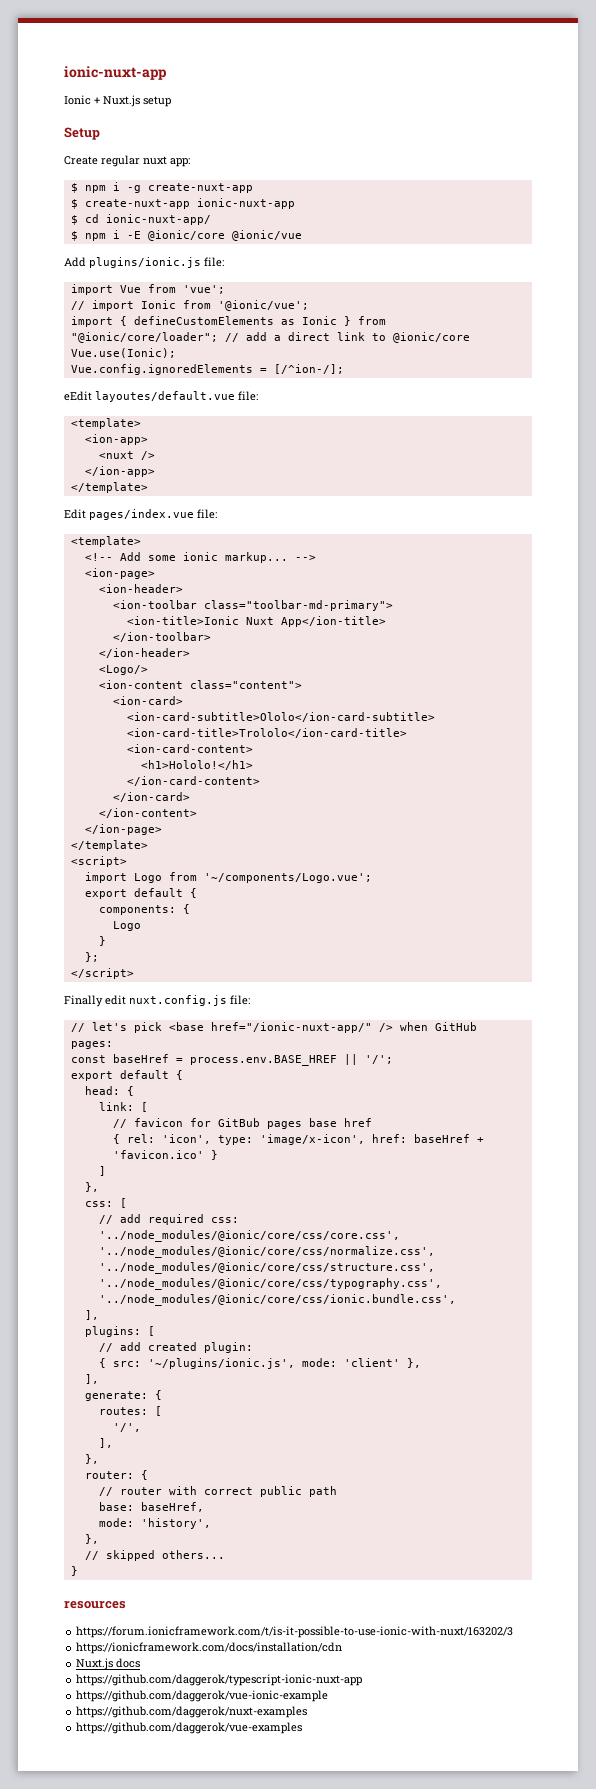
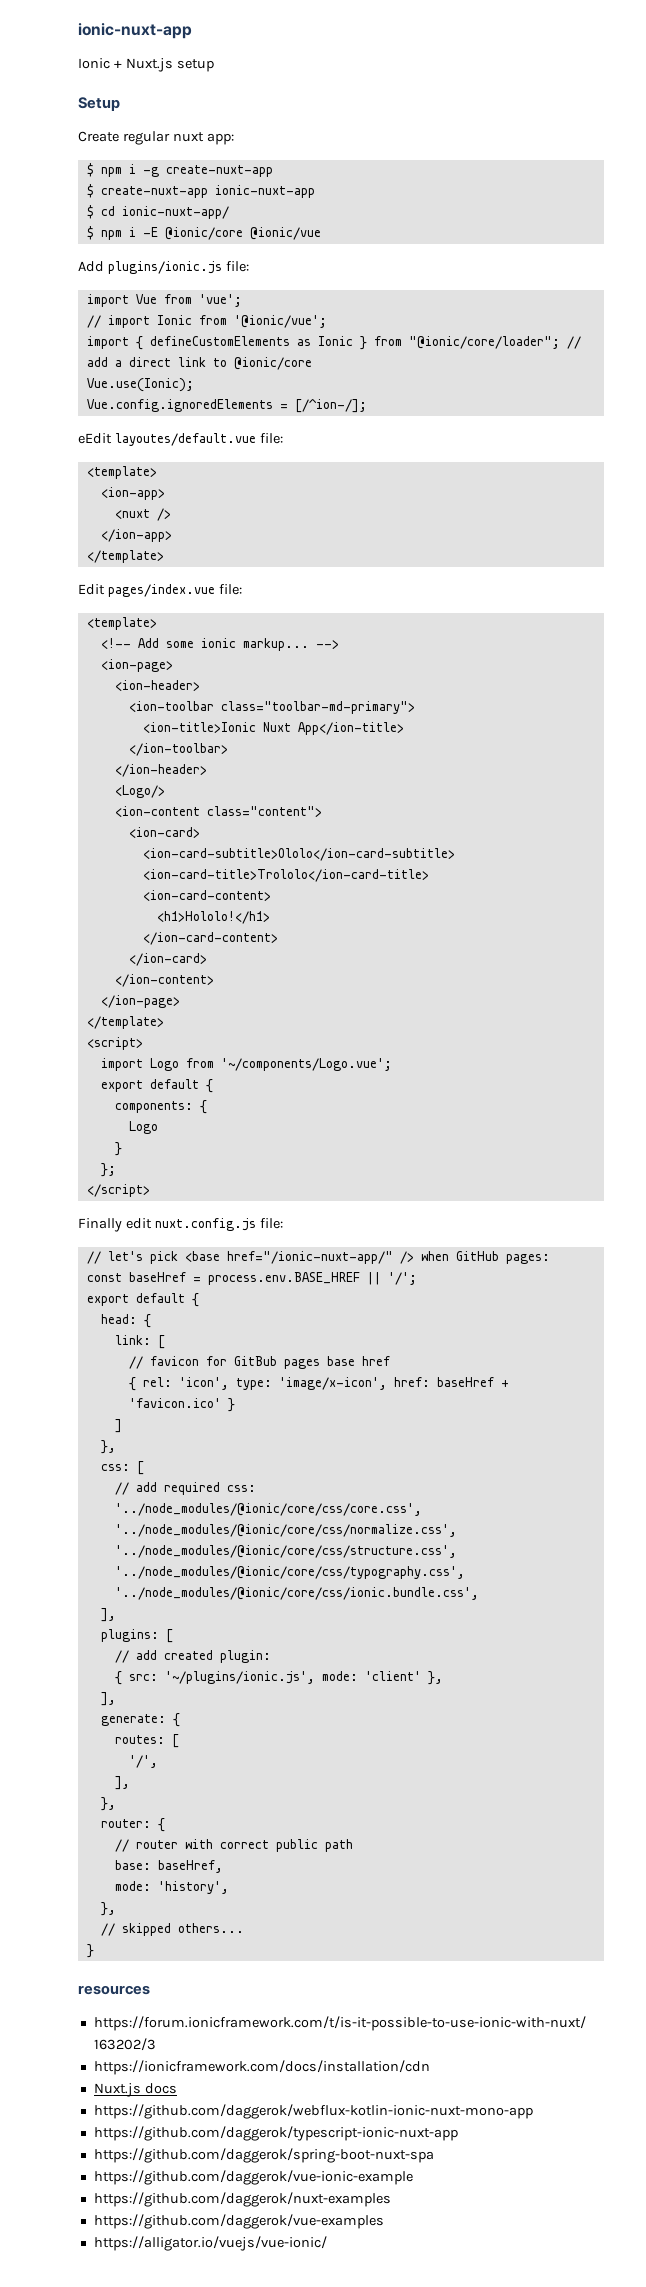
(141, 1663) none -> [93,2104,533,2119] // https://github.com/daggerok/webflux-kotlin-ionic-nuxt-mono-app
(363, 1680) none -> [93,2148,434,2163] // https://github.com/daggerok/spring-boot-nuxt-spa
(303, 1728) none -> [93,2236,327,2251] // https://alligator.io/vuejs/vue-ionic/

